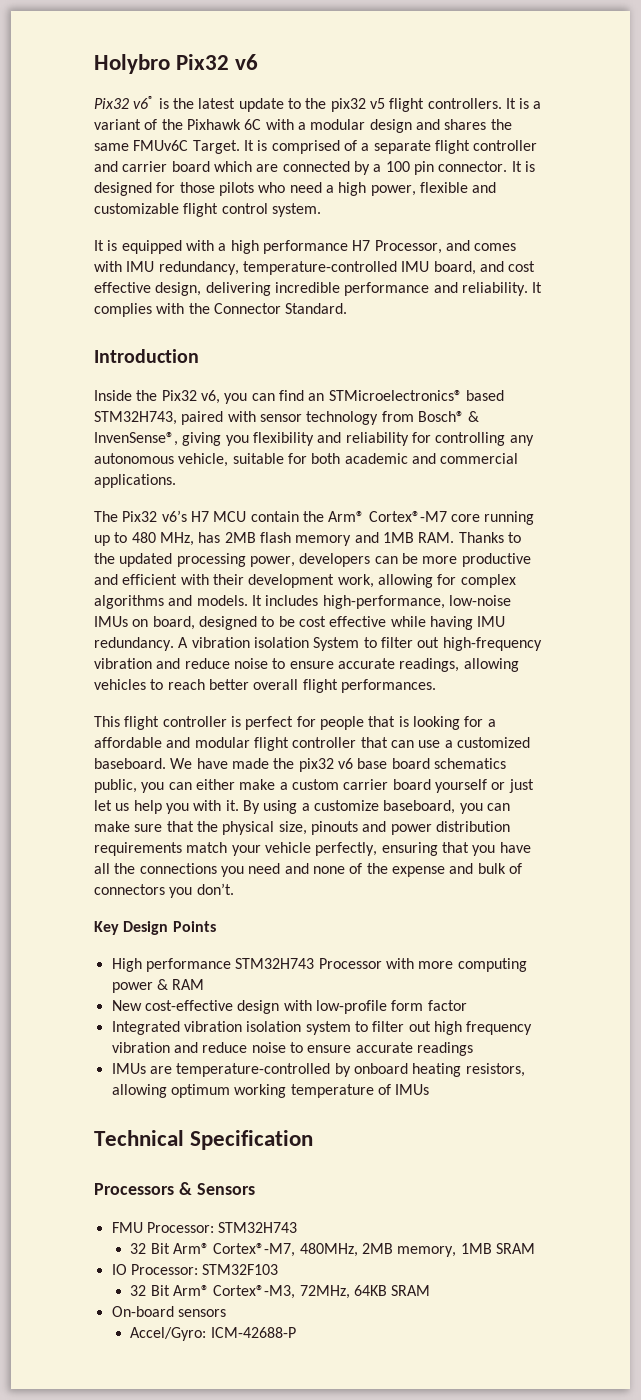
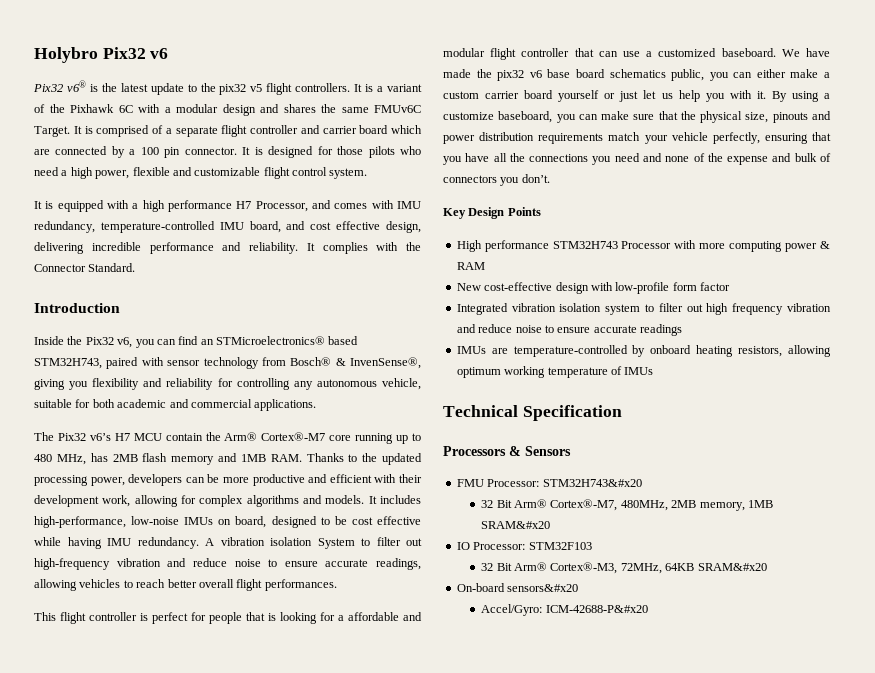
[218,1222,298,1233] STM32H743 -> [542,479,642,487] STM32H743&#x20
[495,1243,535,1254] SRAM -> [481,521,551,529] SRAM&#x20
[391,1285,431,1296] SRAM -> [697,563,767,571] SRAM&#x20
[177,1309,226,1317] sensors -> [507,584,579,592] sensors&#x20
[210,1327,296,1338] ICM-42688-P -> [545,605,648,613] ICM-42688-P&#x20

